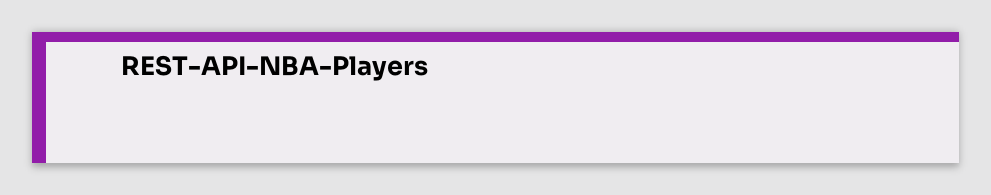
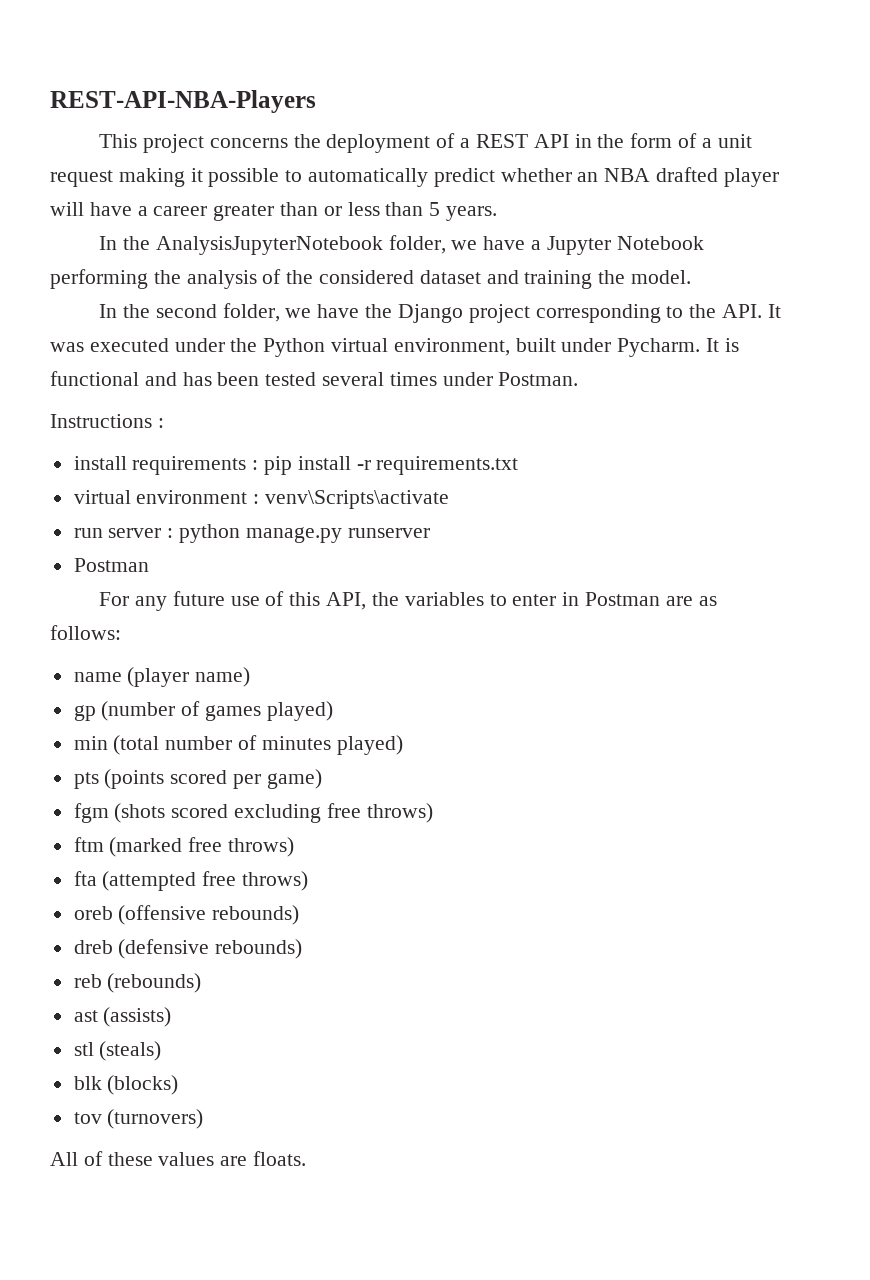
(428, 68) none -> [99,133,752,153] [50,167,779,187] [50,202,498,221] [99,235,704,255] [50,269,692,289] [99,303,781,323] [50,338,739,357] [50,371,579,386] [50,414,164,428] [73,456,519,475] [73,490,450,509] [73,524,430,543] [73,558,149,572] [99,591,717,611] [50,625,121,640] [73,667,251,687] [73,701,333,721] [73,735,403,755] [73,769,322,789] [73,803,433,823] [73,837,295,857] [73,871,309,891] [73,905,300,925] [73,939,303,959] [73,973,202,993] [73,1007,172,1027] [73,1041,162,1061] [73,1075,179,1095] [73,1109,204,1129] [50,1151,307,1166] // This project concerns the deployment of a REST API in the form of a unit request making it possible to automatically predict whether an NBA drafted player will have a career greater than or less than 5 years. // In the AnalysisJupyterNotebook folder, we have a Jupyter Notebook performing the analysis of the considered dataset and training the model. // In the second folder, we have the Django project corresponding to the API. It was executed under the Python virtual environment, built under Pycharm. It is functional and has been tested several times under Postman. // Instructions : // install requirements : pip install -r requirements.txt // virtual environment : venv\Scripts\activate // run server : python manage.py runserver // Postman // For any future use of this API, the variables to enter in Postman are as follows: // name (player name) // gp (number of games played) // min (total number of minutes played) // pts (points scored per game) // fgm (shots scored excluding free throws) // ftm (marked free throws) // fta (attempted free throws) // oreb (offensive rebounds) // dreb (defensive rebounds) // reb (rebounds) // ast (assists) // stl (steals) // blk (blocks) // tov (turnovers) // All of these values are floats.

